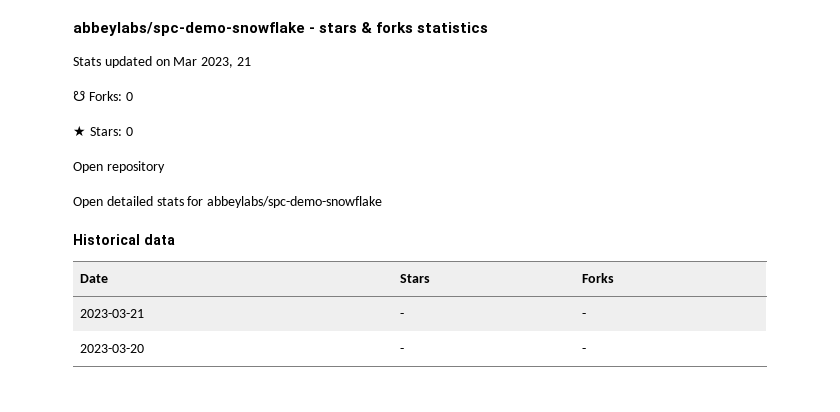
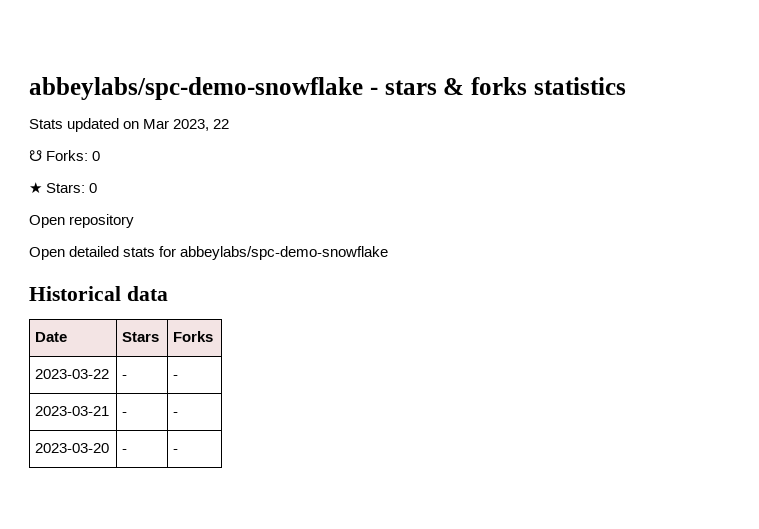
[236,57,251,66] 21 -> [213,119,230,129] 22
(614, 278) none -> [35,369,110,379] [122,375,128,379] [173,375,179,379] // 2023-03-22 | - | -

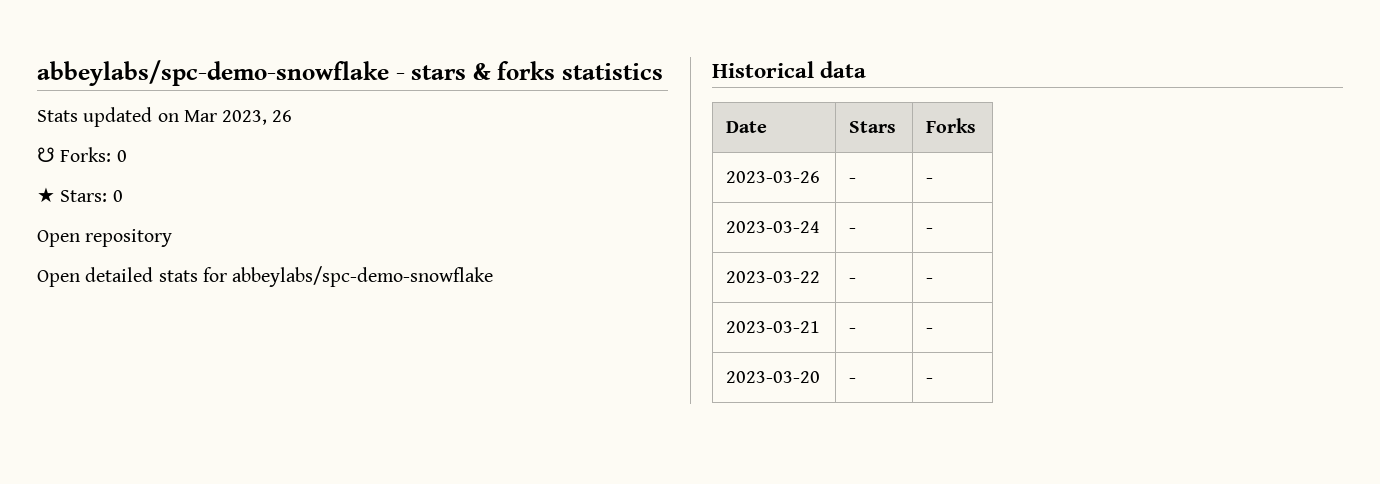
[213,119,230,129] 22 -> [272,110,293,122] 26
(214, 336) none -> [726,171,821,183] [849,178,857,183] [926,178,934,183] [726,221,821,233] [849,228,857,233] [926,228,934,233] // 2023-03-26 | - | - // 2023-03-24 | - | -

